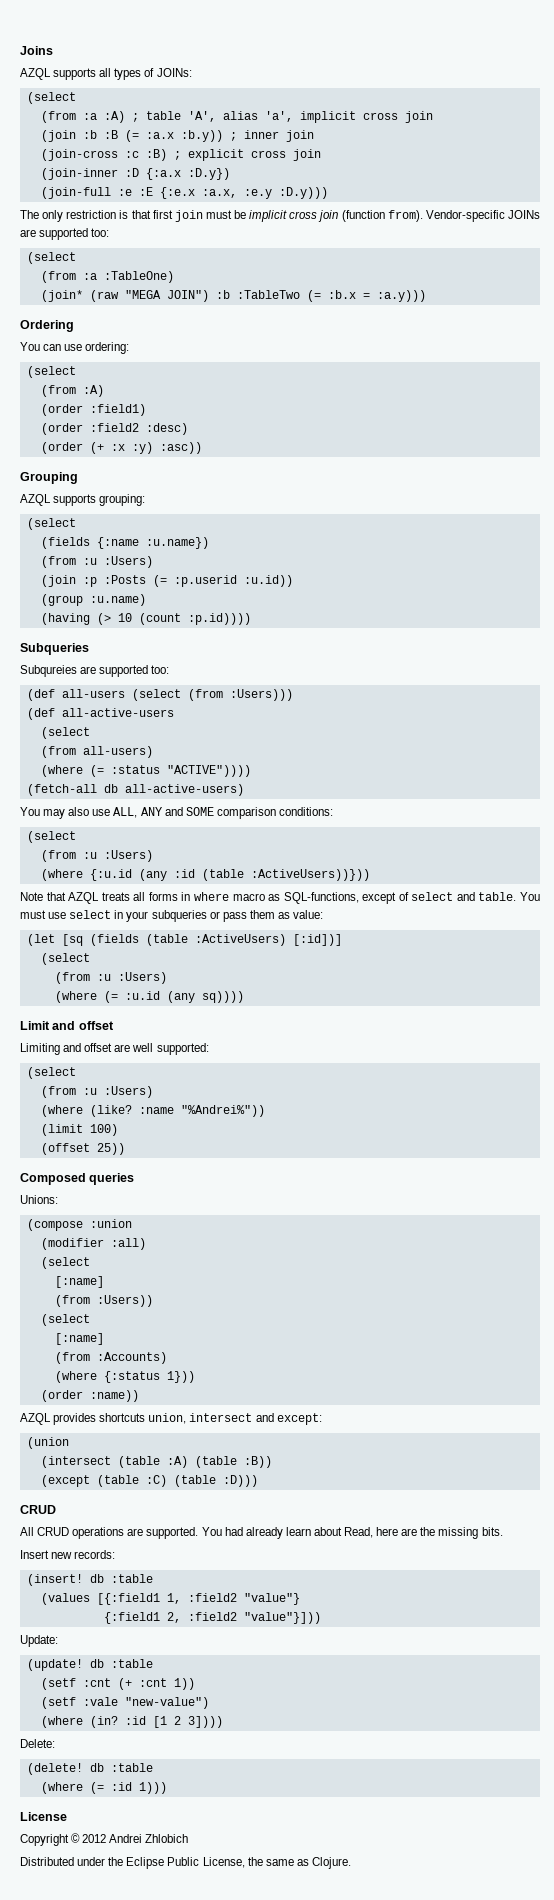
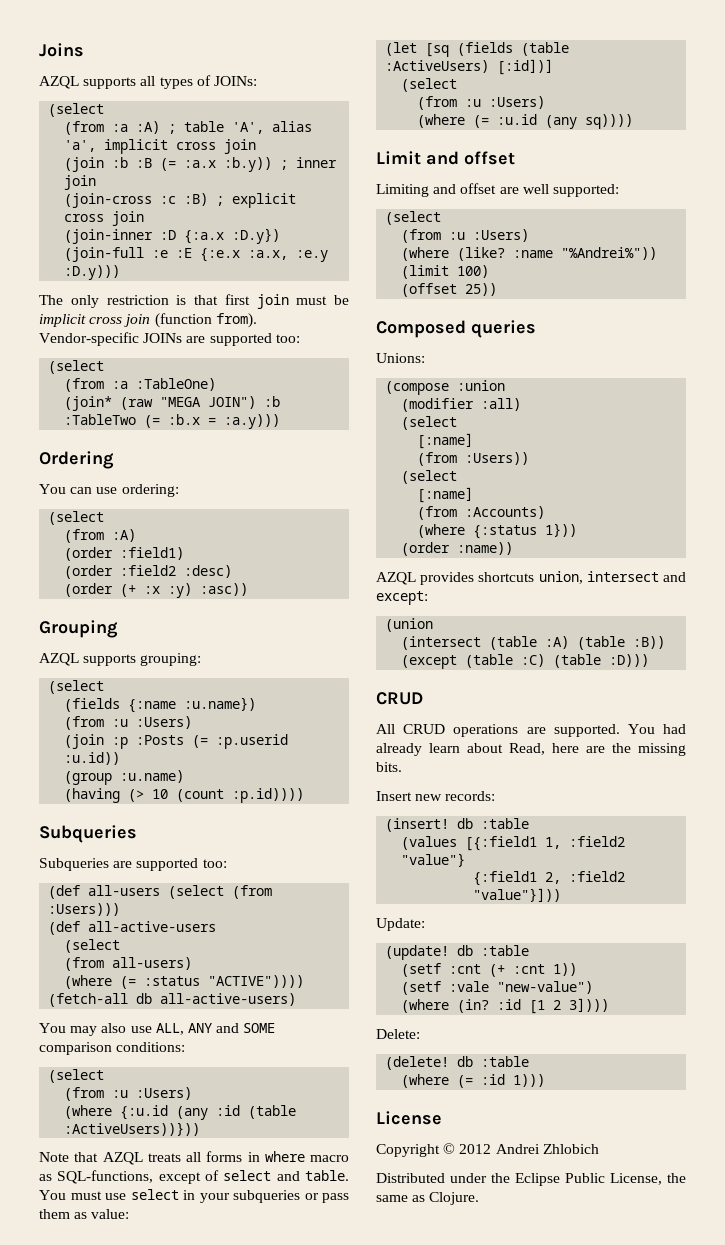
[20,665,77,677] Subqureies -> [39,858,109,871] Subqueries

